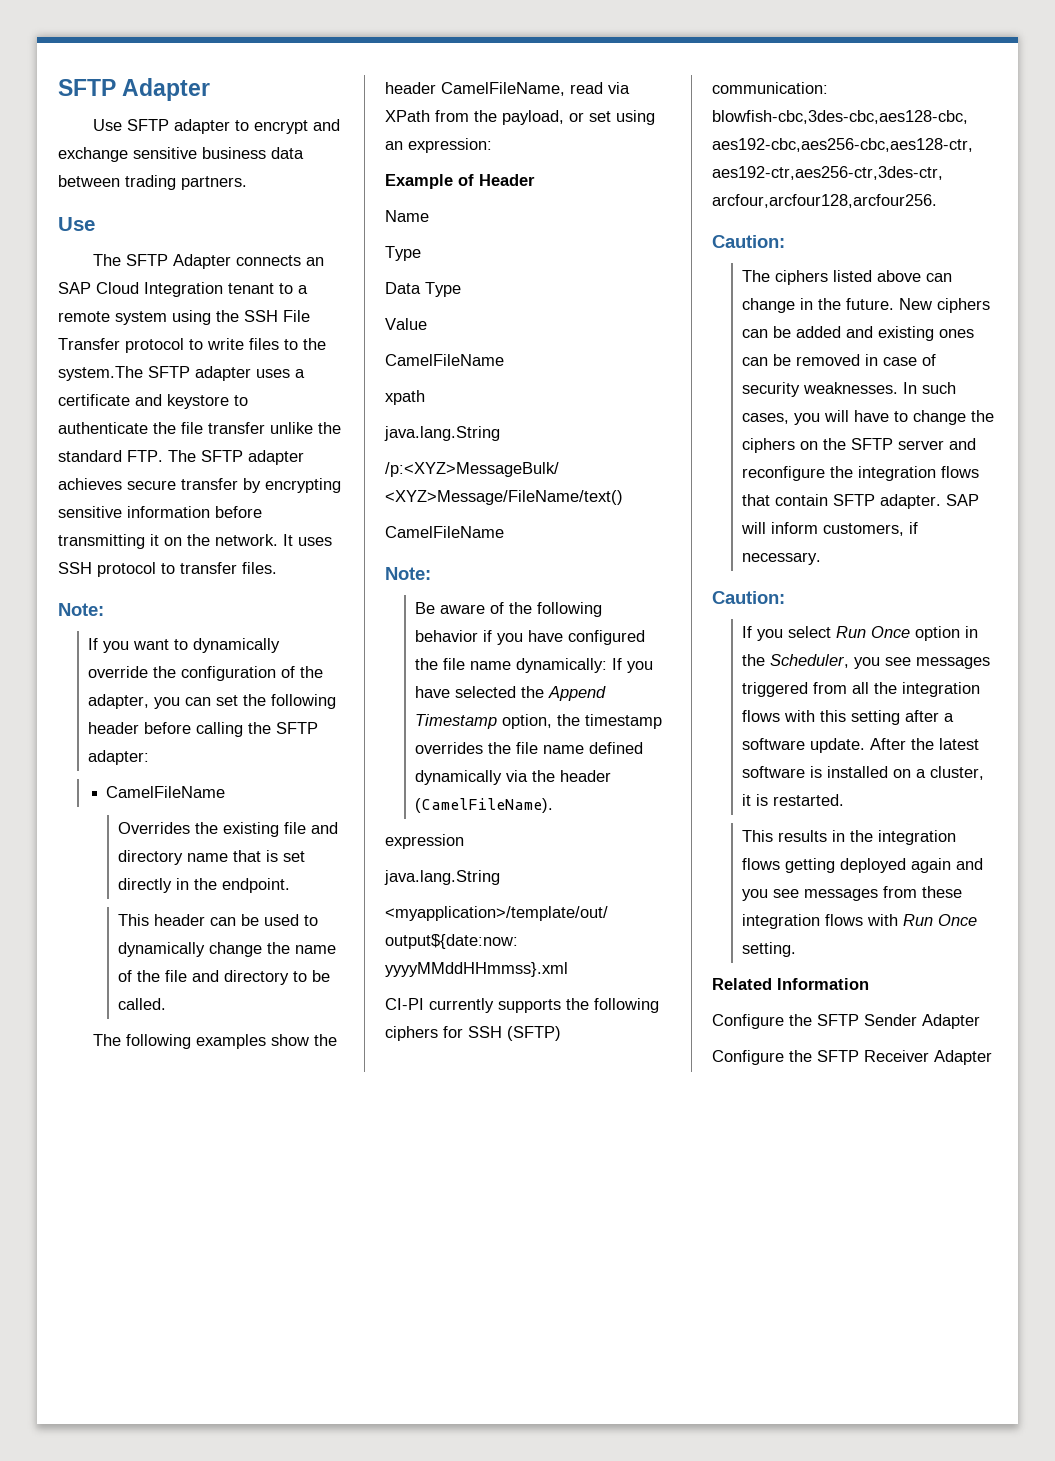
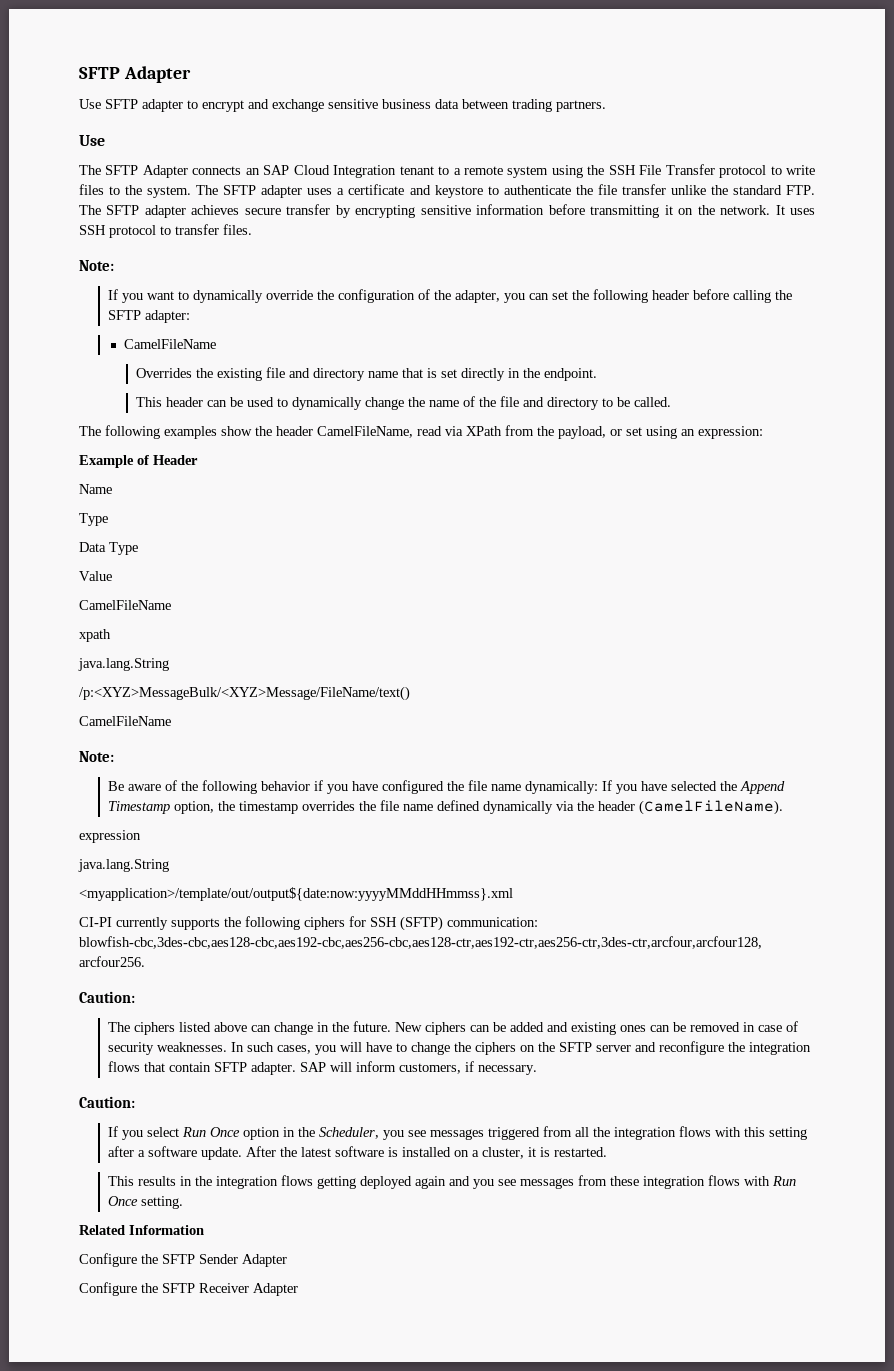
[58,366,143,381] system.The -> [147,185,219,198] system. The

